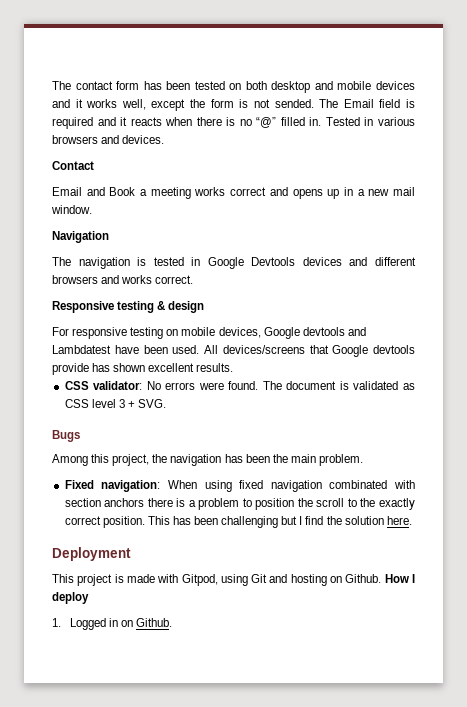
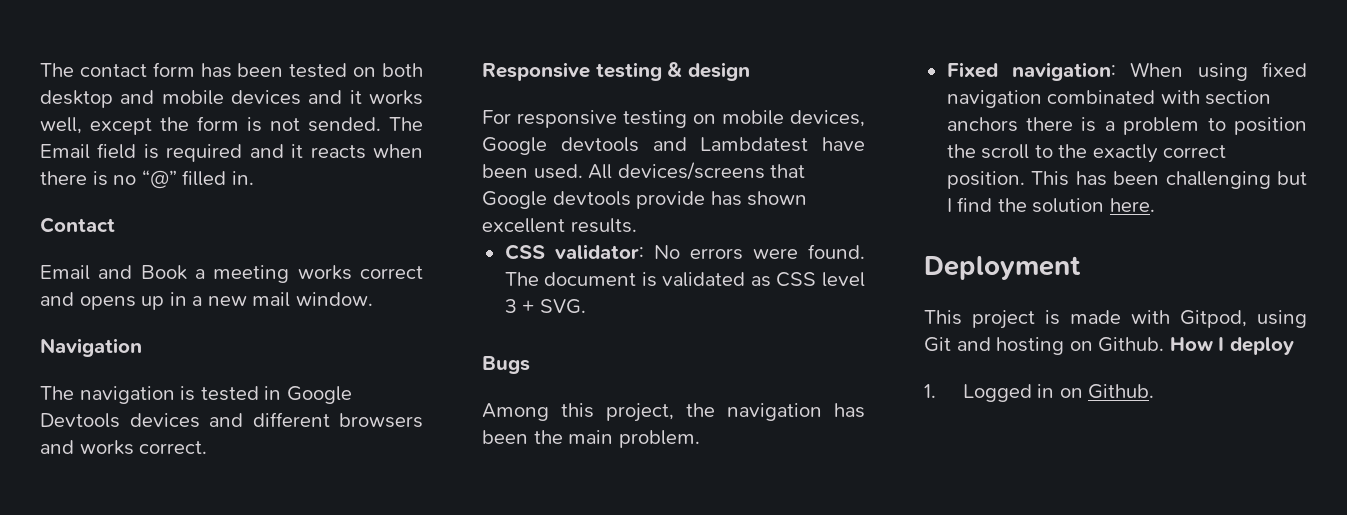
[325,117,416,126] [52,135,165,144] Tested in various browsers and devices. -> (254, 178) none

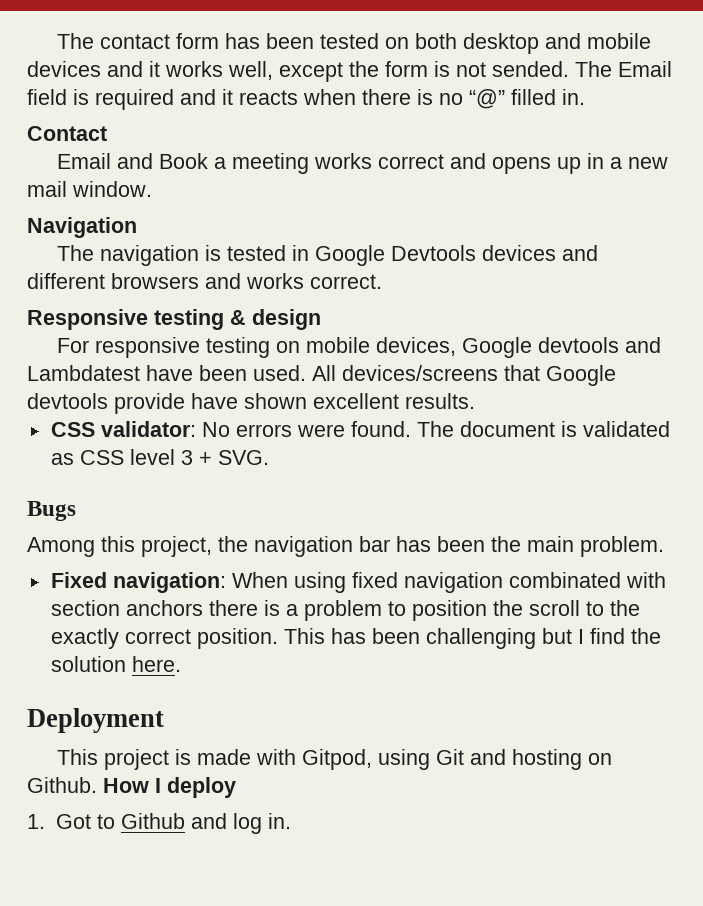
[710,191,742,206] has -> [191,393,238,409] have
(822, 412) none -> [359,536,390,552] bar
[962,384,1155,402] Logged in on Github. -> [55,813,291,834] Got to Github and log in.

